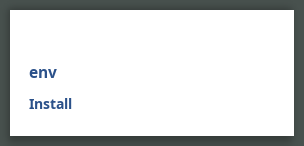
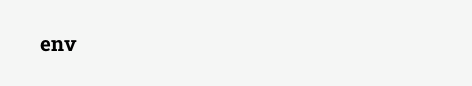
[29,98,72,109] // Install -> (77, 45) none

